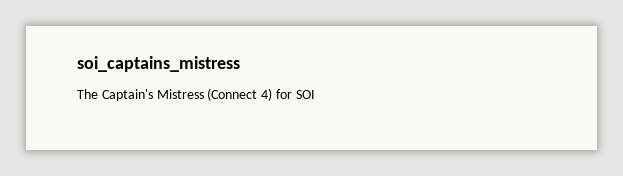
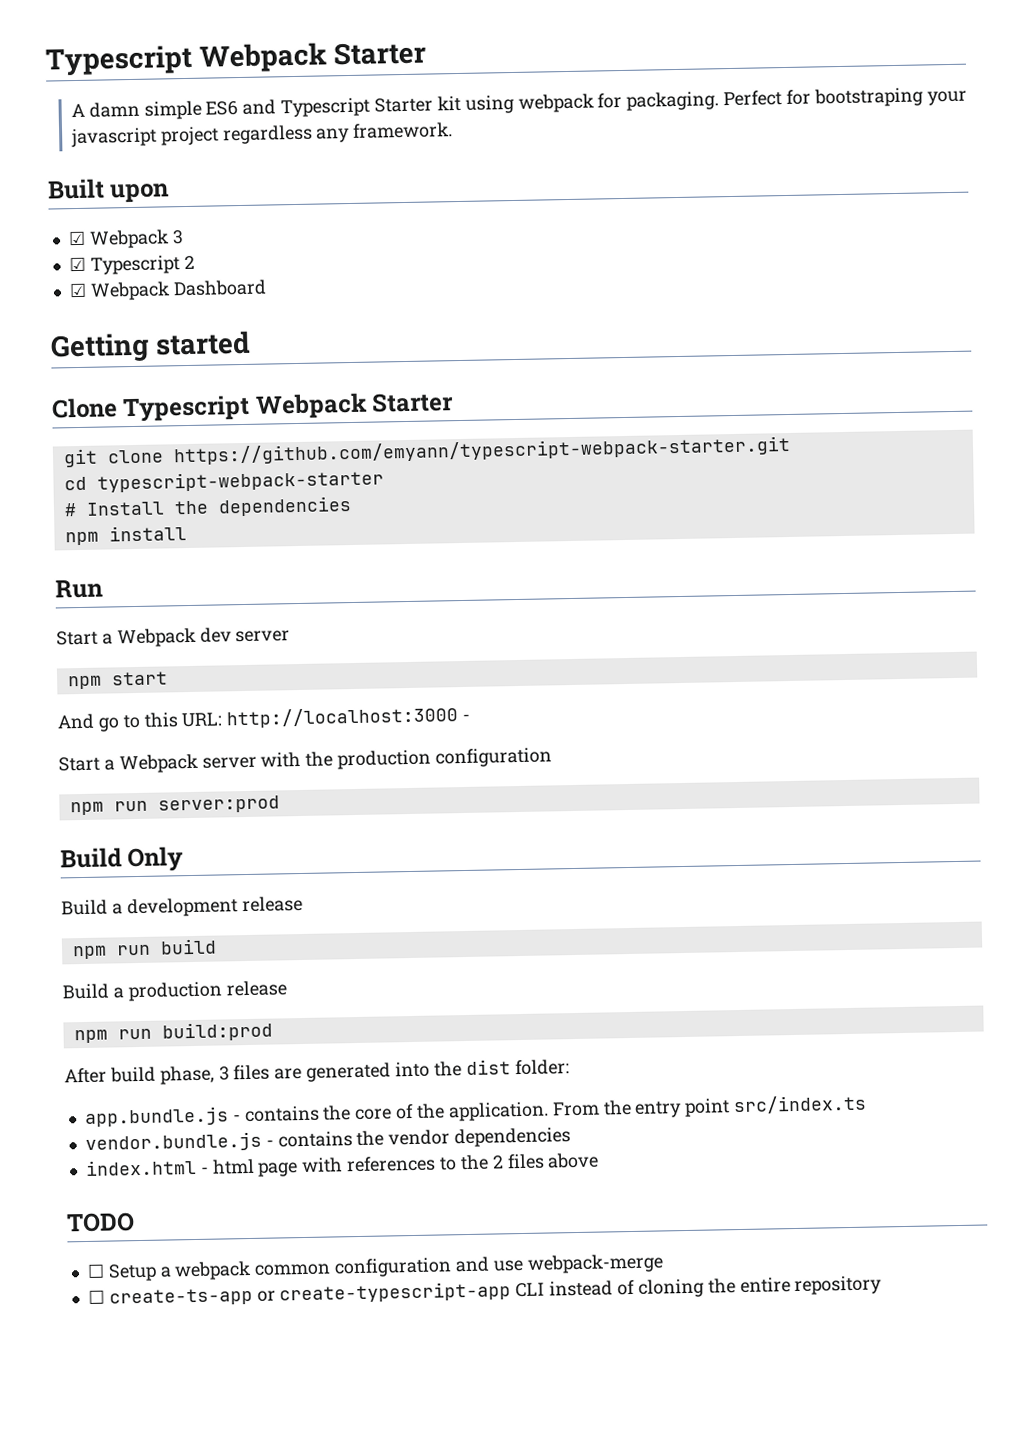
[77,56,240,72] [77,88,315,101] soi_captains_mistress // The Captain's Mistress (Connect 4) for SOI -> [45,41,427,76] [70,87,967,120] [70,122,454,148] [47,178,170,203] [67,229,184,249] [68,255,195,275] [68,279,267,301] [50,330,251,363] [51,392,455,423] [62,435,791,468] [63,469,384,493] [63,496,352,517] [64,525,187,546] [55,578,103,599] [56,627,291,648] [67,671,168,690] [57,706,471,732] [58,747,553,774] [69,795,280,816] [60,846,184,873] [61,895,303,918] [71,938,217,960] [62,980,287,1002] [73,1021,273,1044] [64,1059,570,1085] [83,1094,868,1128] [84,1127,572,1154] [84,1152,600,1177] [66,1212,135,1233] [86,1253,664,1282] [87,1275,883,1307] Typescript Webpack Starter // A damn simple ES6 and Typescript Starter kit using webpack for packaging. Perfect for bootstraping your javascript project regardless any framework. // Built upon // ☑ Webpack 3 // ☑ Typescript 2 // ☑ Webpack Dashboard // Getting started // Clone Typescript Webpack Starter // git clone https://github.com/emyann/typescript-webpack-starter.git // cd typescript-webpack-starter // # Install the dependencies // npm install // Run // Start a Webpack dev server // npm start // And go to this URL: http://localhost:3000 - // Start a Webpack server with the production configuration // npm run server:prod // Build Only // Build a development release // npm run build // Build a production release // npm run build:prod // After build phase, 3 files are generated into the dist folder: // app.bundle.js - contains the core of the application. From the entry point src/index.ts // vendor.bundle.js - contains the vendor dependencies // index.html - html page with references to the 2 files above // TODO // ☐ Setup a webpack common configuration and use webpack-merge // ☐ create-ts-app or create-typescript-app CLI instead of cloning the entire repository

